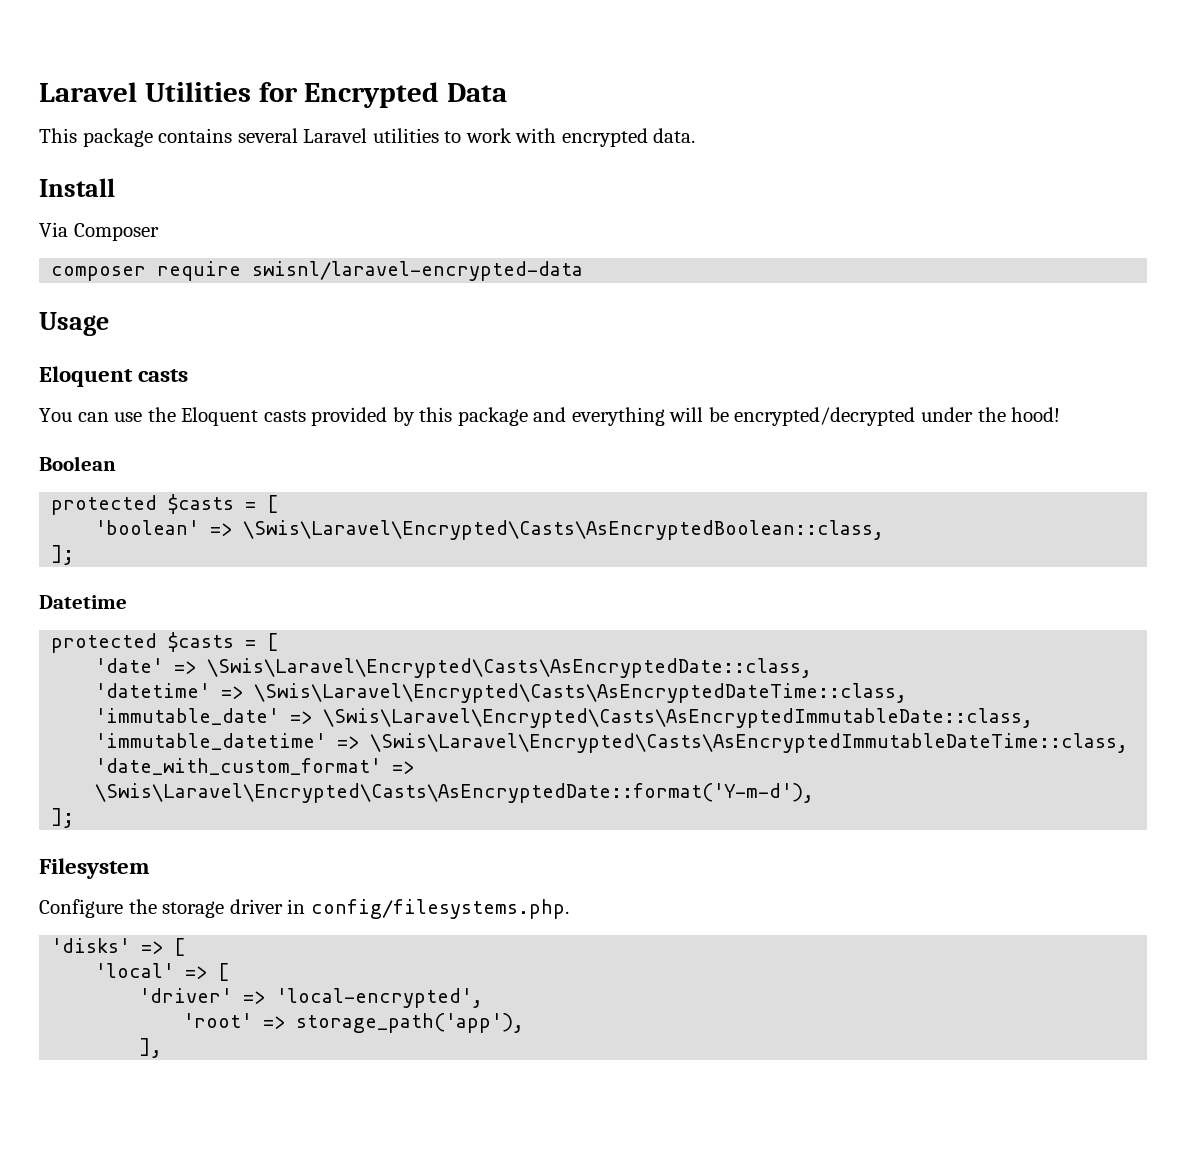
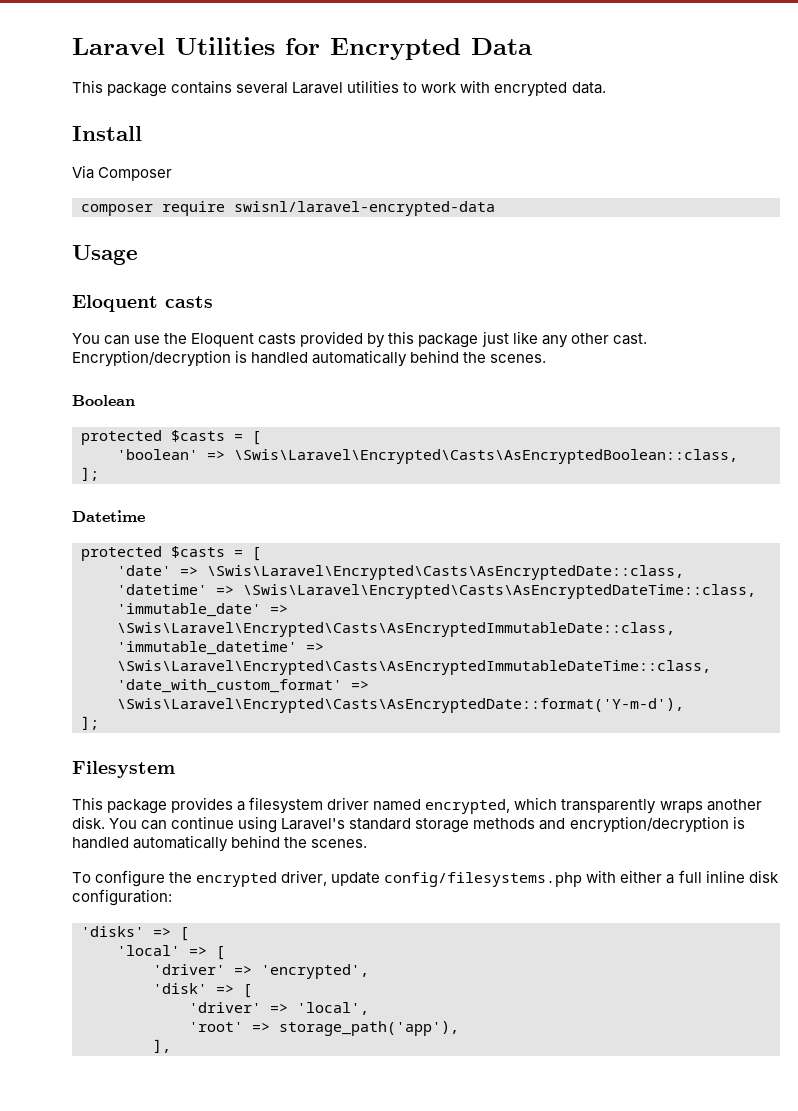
[533,407,1061,426] and everything will be encrypted/decrypted under the hood! -> [481,331,647,348] [72,350,547,367] just like any other cast. Encryption/decryption is handled automatically behind the scenes.
[39,899,569,919] Configure the storage driver in config/filesystems.php. -> [72,797,762,814] [72,816,745,833] [72,835,368,852] [72,870,779,887] [72,889,172,906] This package provides a filesystem driver named encrypted, which transparently wraps another disk. You can continue using Laravel's standard storage methods and encryption/decryption is handled automatically behind the scenes. // To configure the encrypted driver, update config/filesystems.php with either a full inline disk configuration:
[276,988,484,1008] 'local-encrypted', -> [261,964,369,979] [153,983,252,998] [189,1002,369,1015] 'encrypted', // 'disk' => [ // 'driver' => 'local',

